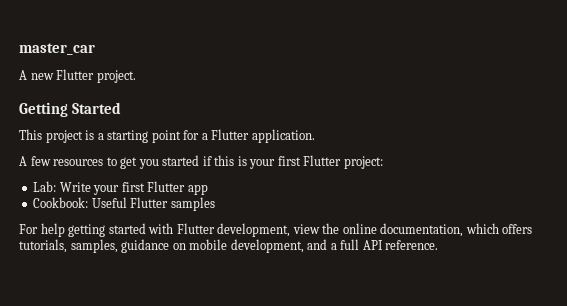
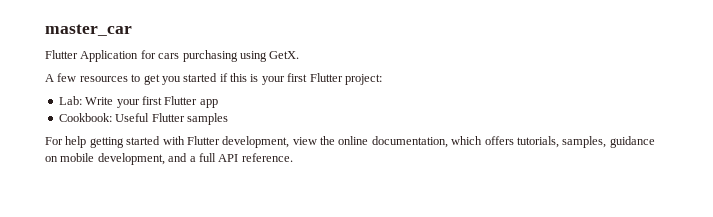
[19,69,136,83] [19,102,121,117] [19,129,315,143] A new Flutter project. // Getting Started // This project is a starting point for a Flutter application. -> [45,50,300,62] Flutter Application for cars purchasing using GetX.

